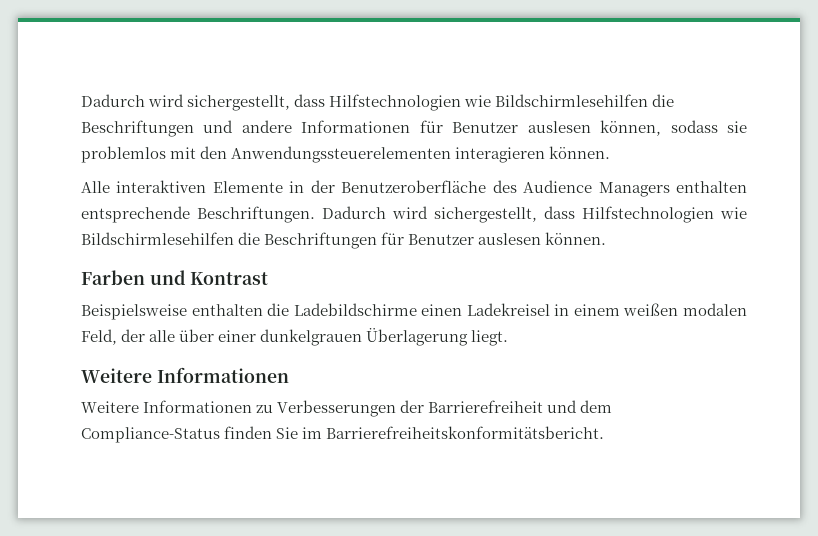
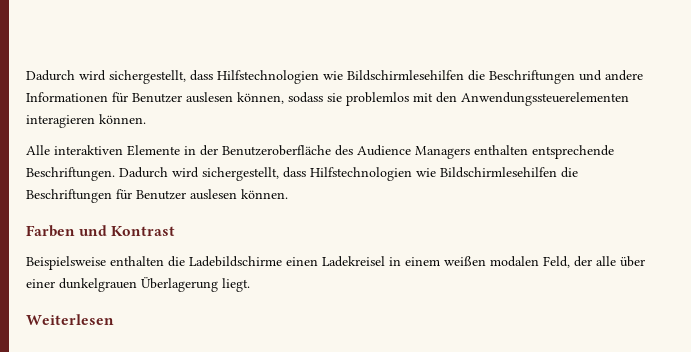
[81,367,289,383] [81,400,613,417] [81,426,605,443] Weitere Informationen // Weitere Informationen zu Verbesserungen der Barrierefreiheit und dem Compliance-Status finden Sie im Barrierefreiheitskonformitätsbericht. -> [26,314,114,325] Weiterlesen

